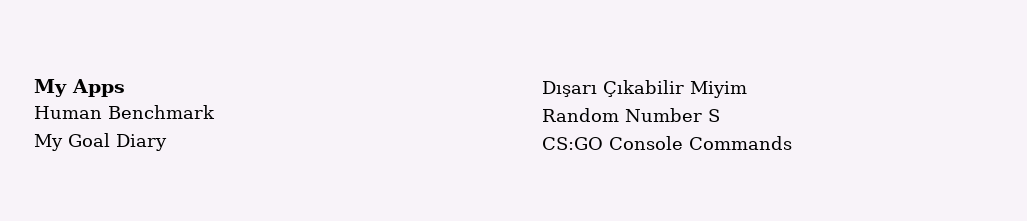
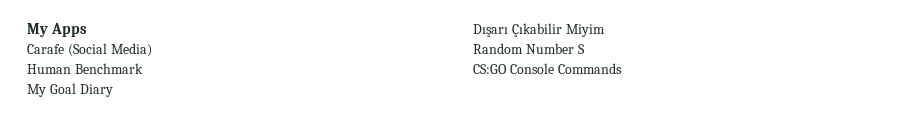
(125, 88) none -> [27,43,152,57] // Carafe (Social Media)

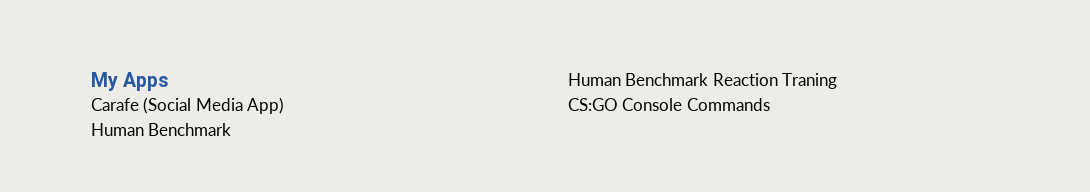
[110,43,152,57] Media) -> [195,97,285,114] Media App)
[27,83,113,97] [473,23,605,37] [473,43,585,54] My Goal Diary // Dışarı Çıkabilir Miyim // Random Number S -> [568,73,838,89] Human Benchmark Reaction Traning

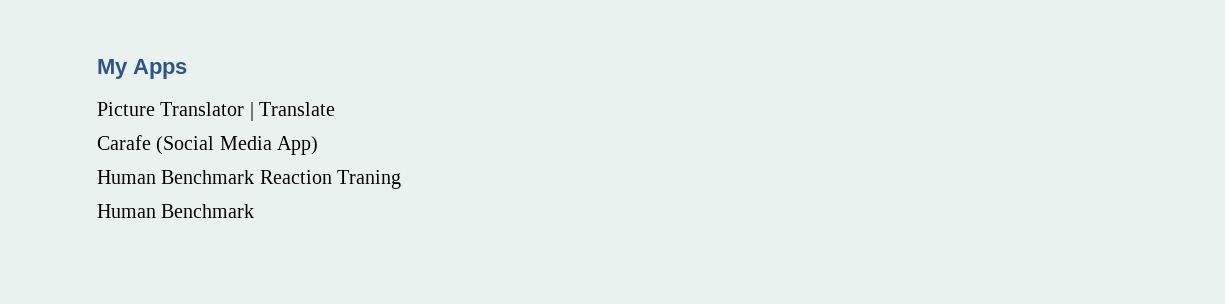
(170, 81) none -> [97,102,336,121] // Picture Translator | Translate
[568,73,838,89] [568,98,770,111] // Human Benchmark Reaction Traning // CS:GO Console Commands -> [259,170,402,189] [97,204,255,218] Reaction Traning // Human Benchmark

